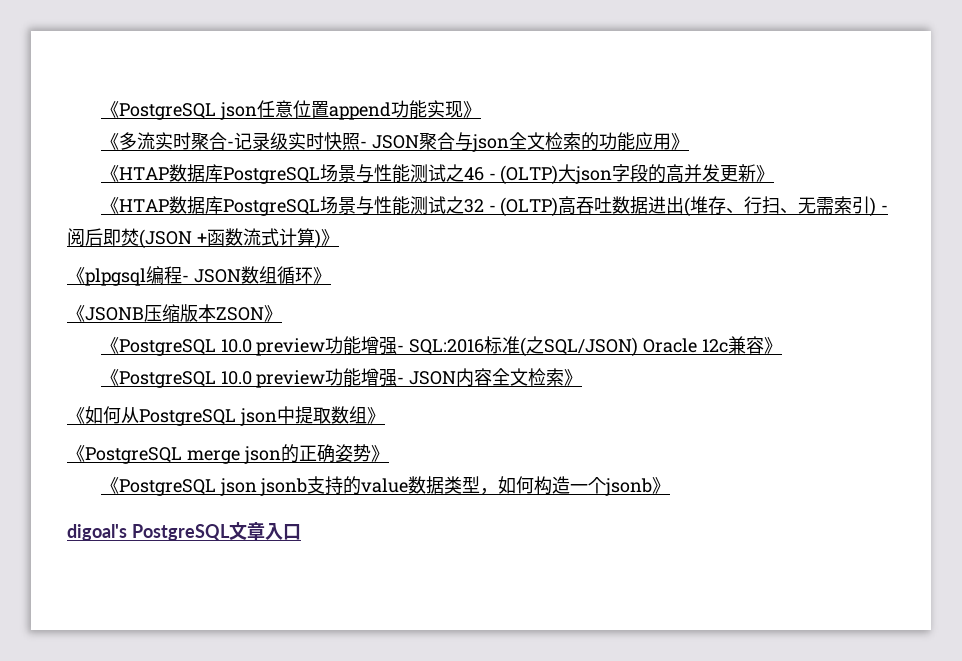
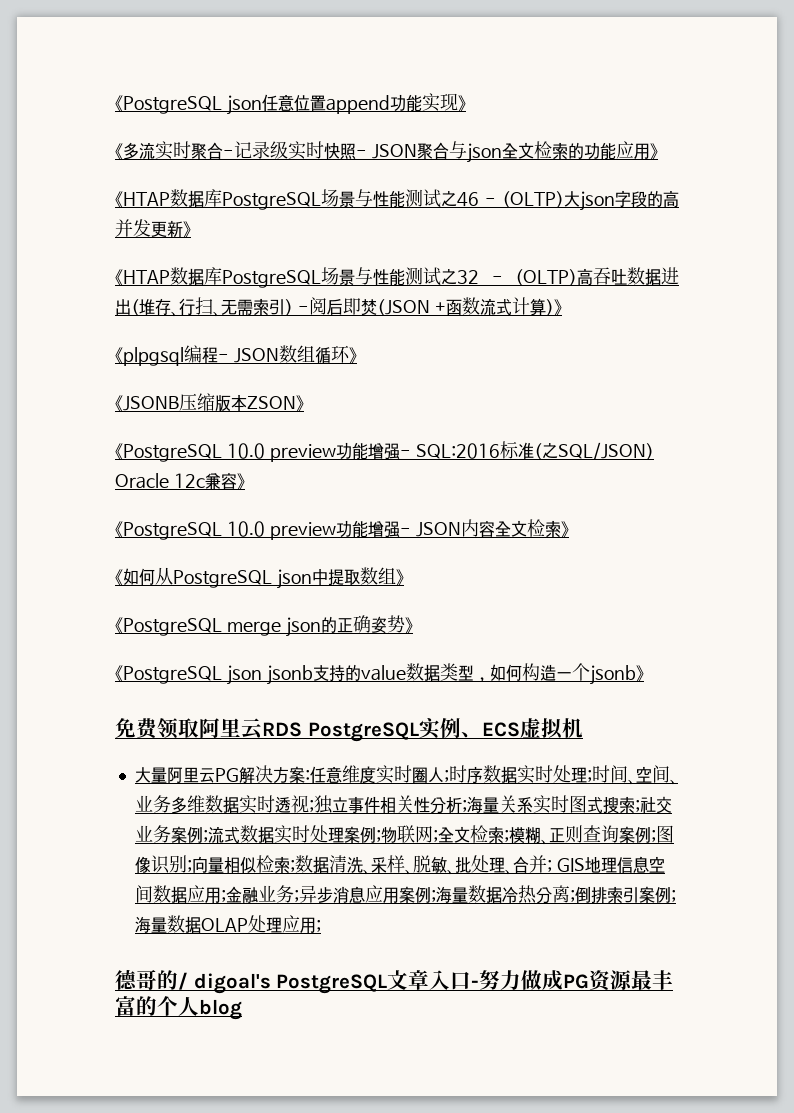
[67,522,301,541] digoal's PostgreSQL文章入口 -> [115,717,583,742] [134,765,678,785] [134,795,672,814] [134,825,674,845] [134,855,665,875] [134,885,676,904] [134,915,321,934] [115,969,674,994] [115,996,242,1020] 免费领取阿里云RDS PostgreSQL实例、ECS虚拟机 // 大量阿里云PG解决方案:任意维度实时圈人;时序数据实时处理;时间、空间、业务多维数据实时透视;独立事件相关性分析;海量关系实时图式搜索;社交业务案例;流式数据实时处理案例;物联网;全文检索;模糊、正则查询案例;图像识别;向量相似检索;数据清洗、采样、脱敏、批处理、合并; GIS地理信息空间数据应用;金融业务;异步消息应用案例;海量数据冷热分离;倒排索引案例;海量数据OLAP处理应用; // 德哥的/ digoal's PostgreSQL文章入口-努力做成PG资源最丰富的个人blog

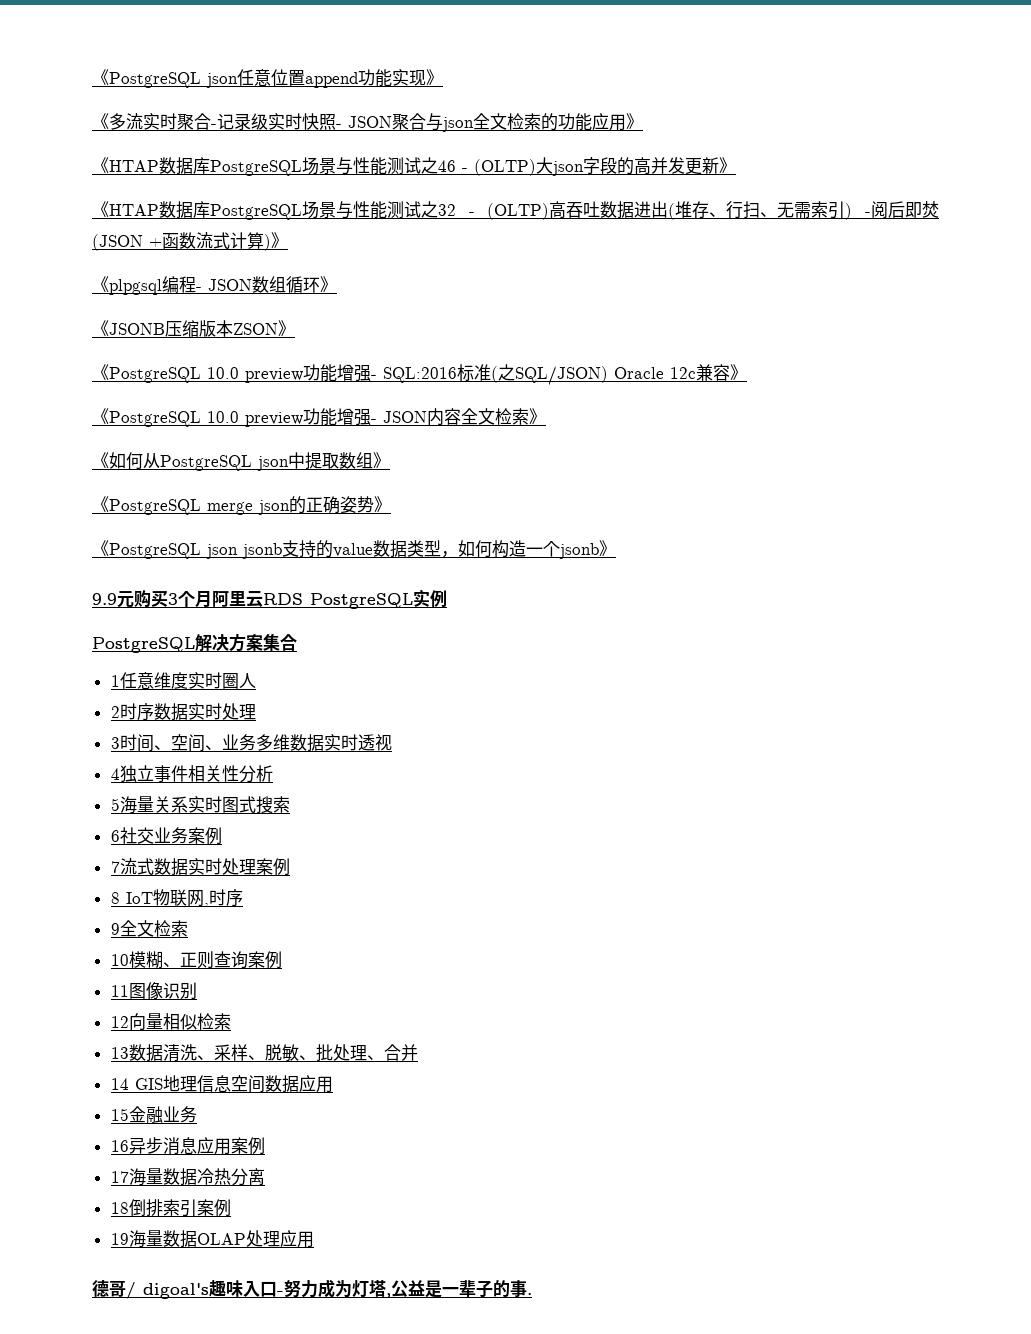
[115,718,199,739] 免费领取 -> [92,590,212,608] 9.9元购买3个月
[460,718,583,739] [134,765,310,784] 、ECS虚拟机 // 大量阿里云PG解决方案: -> [92,633,297,653] [110,675,120,687] // PostgreSQL解决方案集合 // 1
[443,769,449,782] ; -> [110,706,120,718] // 2
[586,769,592,782] ; -> [110,737,120,749] // 3
[308,799,314,812] ; -> [110,768,120,780] // 4
[461,799,467,812] ; -> [110,798,120,811] // 5
[634,799,640,812] ; -> [110,830,120,842] // 6
[202,829,208,842] ; -> [110,861,120,873] // 7
[375,825,509,844] ;物联网;全文检索; -> [110,889,243,907] [110,920,188,937] [110,954,129,966] // 8 IoT物联网,时序 // 9全文检索 // 10
[650,829,656,842] ; -> [110,985,129,997] // 11
[186,859,192,872] ; -> [110,1016,129,1028] // 12
[289,859,295,872] ; -> [110,1047,129,1059] // 13
[546,859,552,872] ; -> [110,1078,129,1090] // 14
[220,889,226,902] ; -> [110,1108,129,1121] // 15
[293,889,299,902] ; -> [110,1140,129,1152] // 16
[430,889,436,902] ; -> [110,1171,129,1183] // 17
[569,889,575,902] ; -> [110,1202,129,1214] // 18
[670,889,676,902] ; -> [110,1233,129,1245] // 19
[315,919,321,932] ; -> (314, 1239) none
[157,970,178,990] 的 -> (126, 1289) none
[276,970,430,994] PostgreSQL文章 -> [209,1280,243,1297] 趣味
[521,970,674,992] [115,996,242,1020] 做成PG资源最丰富的个人blog -> [318,1279,532,1298] 成为灯塔,公益是一辈子的事.

